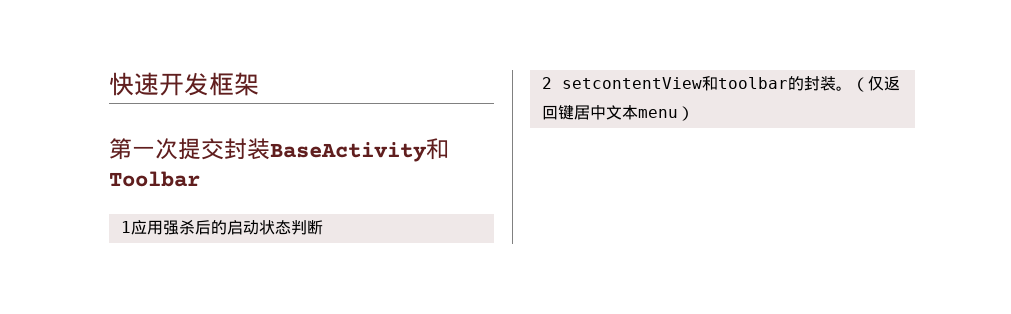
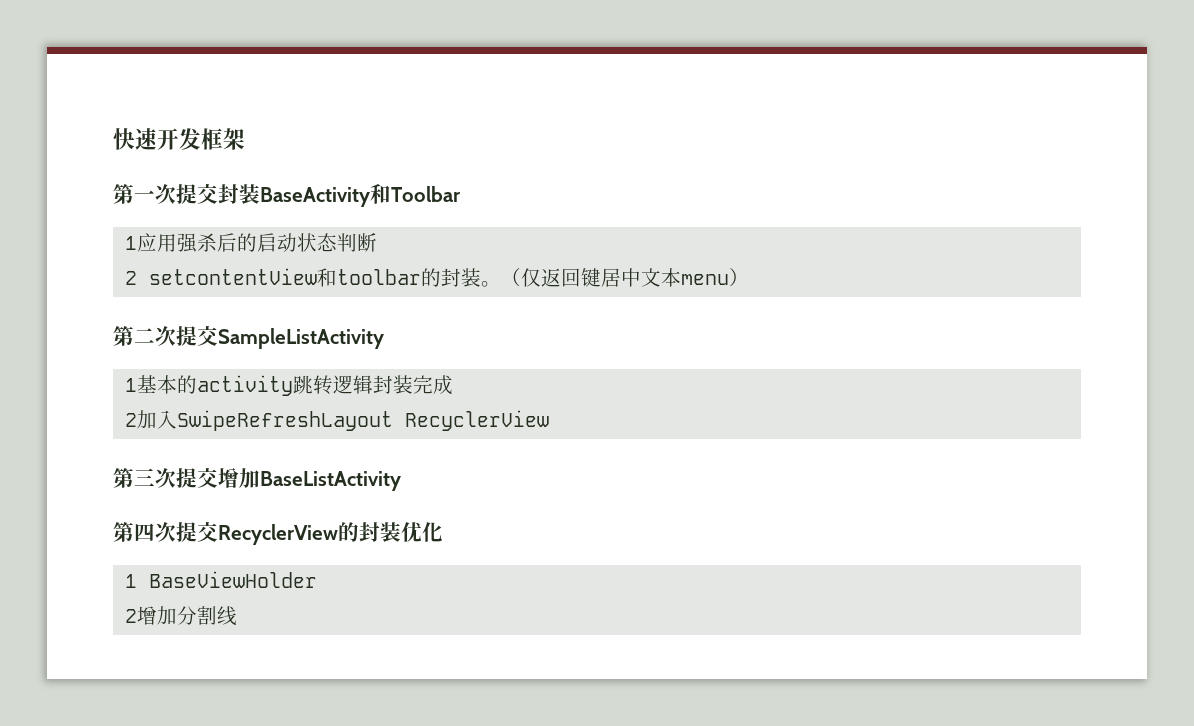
(694, 113) none -> [113,326,384,349] [125,375,453,396] [125,410,549,431] [113,468,401,491] [113,522,443,545] [125,571,317,588] [125,606,237,626] // 第二次提交SampleListActivity // 1基本的activity跳转逻辑封装完成 // 2加入SwipeRefreshLayout RecyclerView // 第三次提交增加BaseListActivity // 第四次提交RecyclerView的封装优化 // 1 BaseViewHolder // 2增加分割线

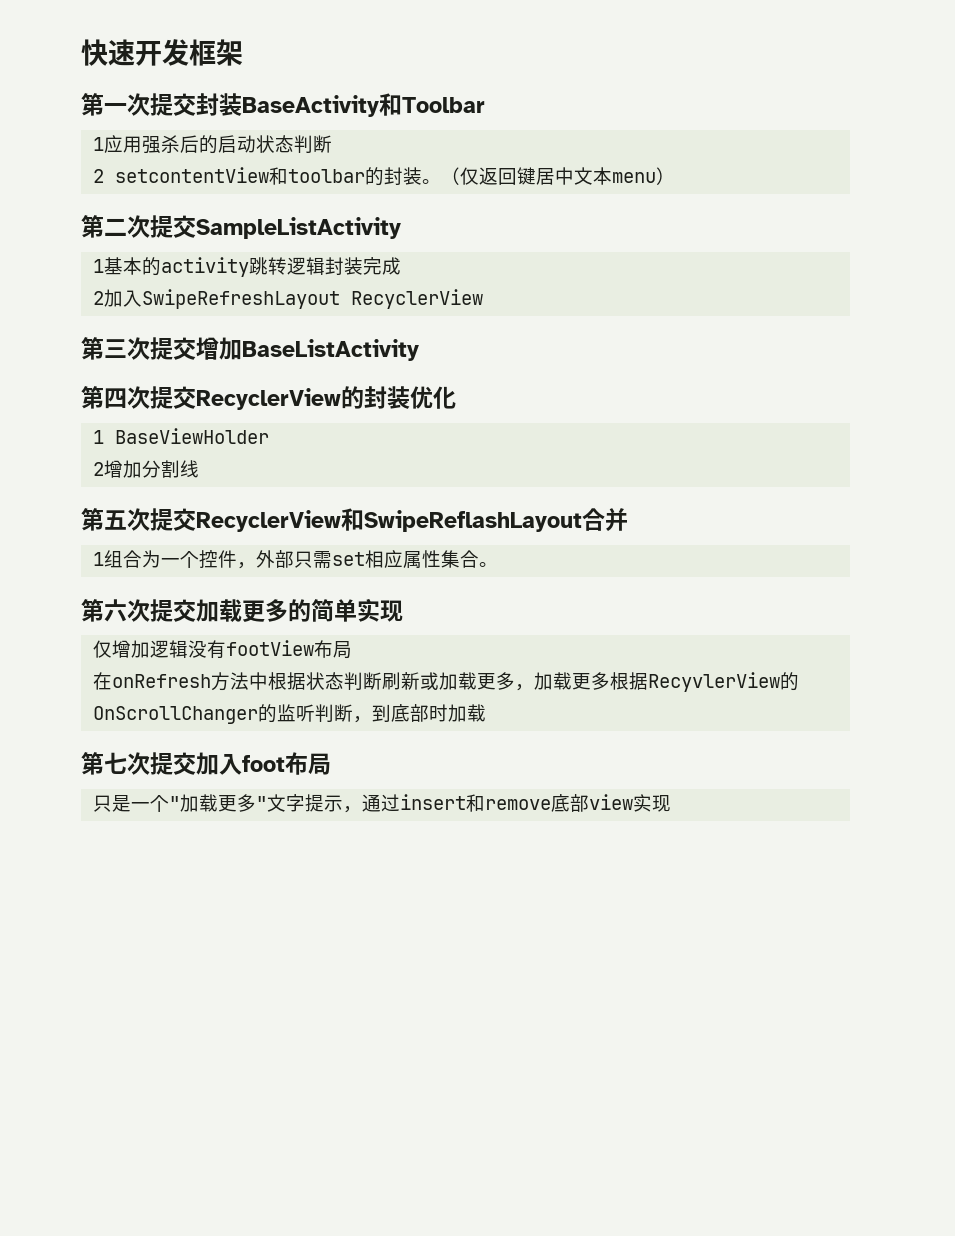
(237, 616) none -> [81,508,628,532] [93,550,498,569] [81,598,403,622] [93,640,352,659] [93,672,799,692] [93,704,486,724] [81,752,331,775] [93,794,671,813] // 第五次提交RecyclerView和SwipeReflashLayout合并 // 1组合为一个控件，外部只需set相应属性集合。 // 第六次提交加载更多的简单实现 // 仅增加逻辑没有footView布局 // 在onRefresh方法中根据状态判断刷新或加载更多，加载更多根据RecyvlerView的OnScrollChanger的监听判断，到底部时加载 // 第七次提交加入foot布局 // 只是一个"加载更多"文字提示，通过insert和remove底部view实现

